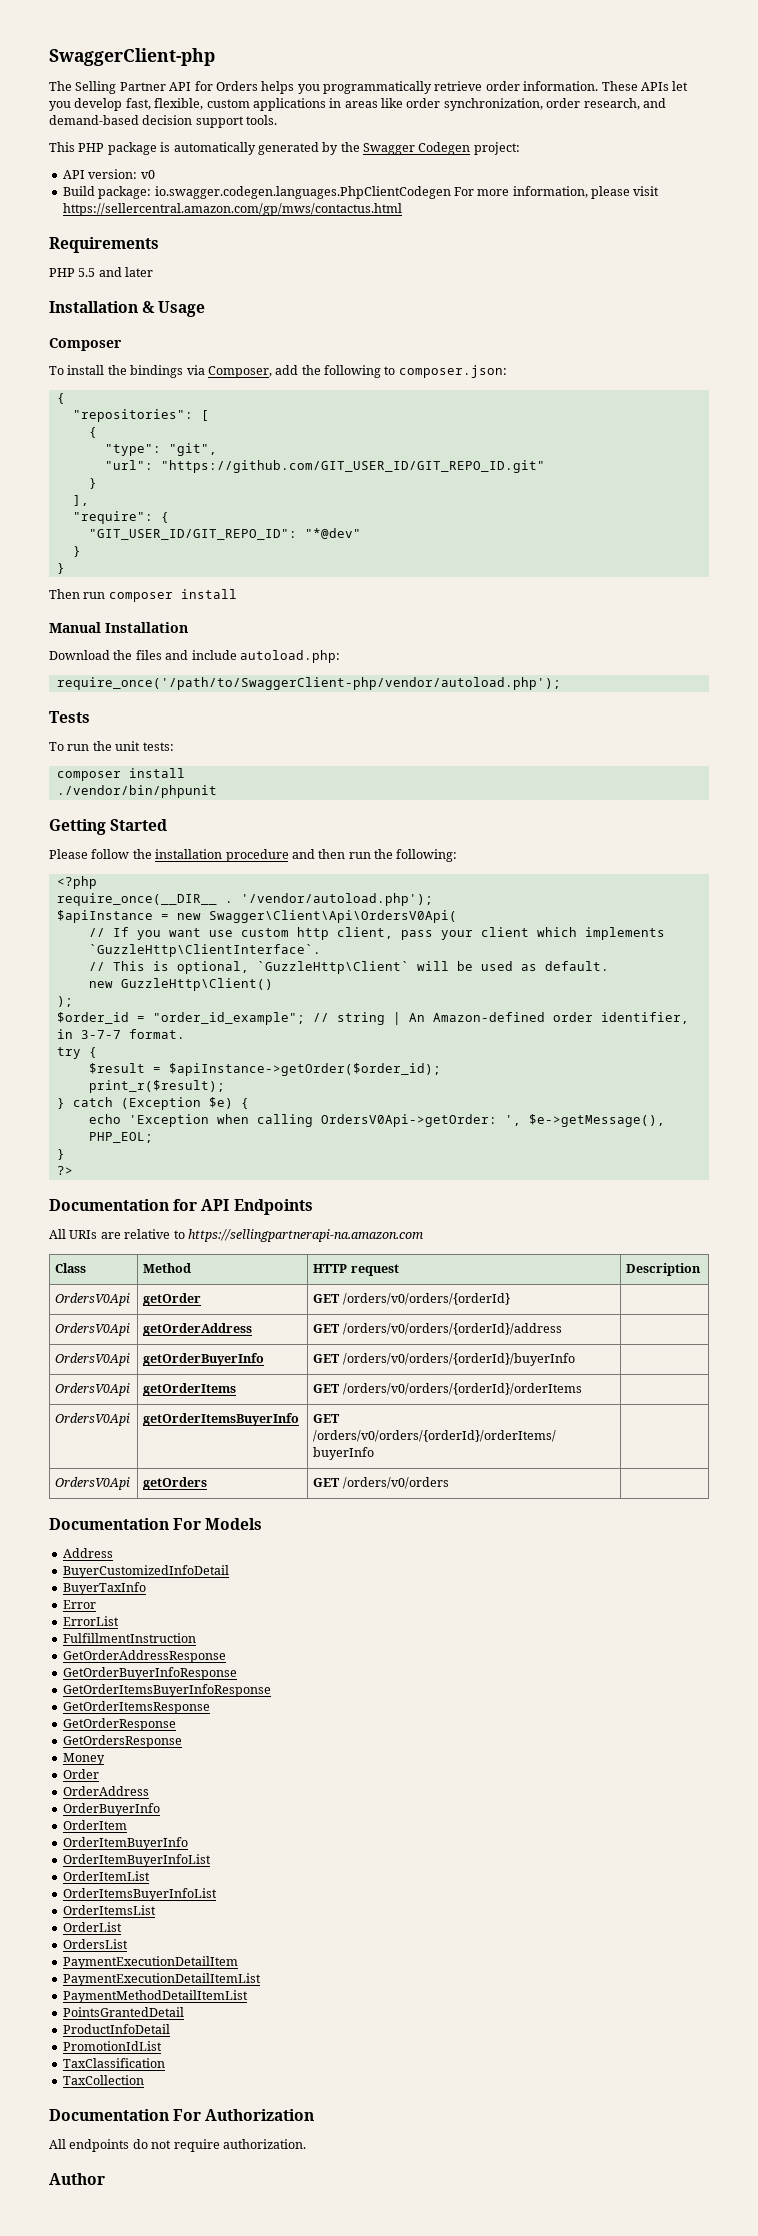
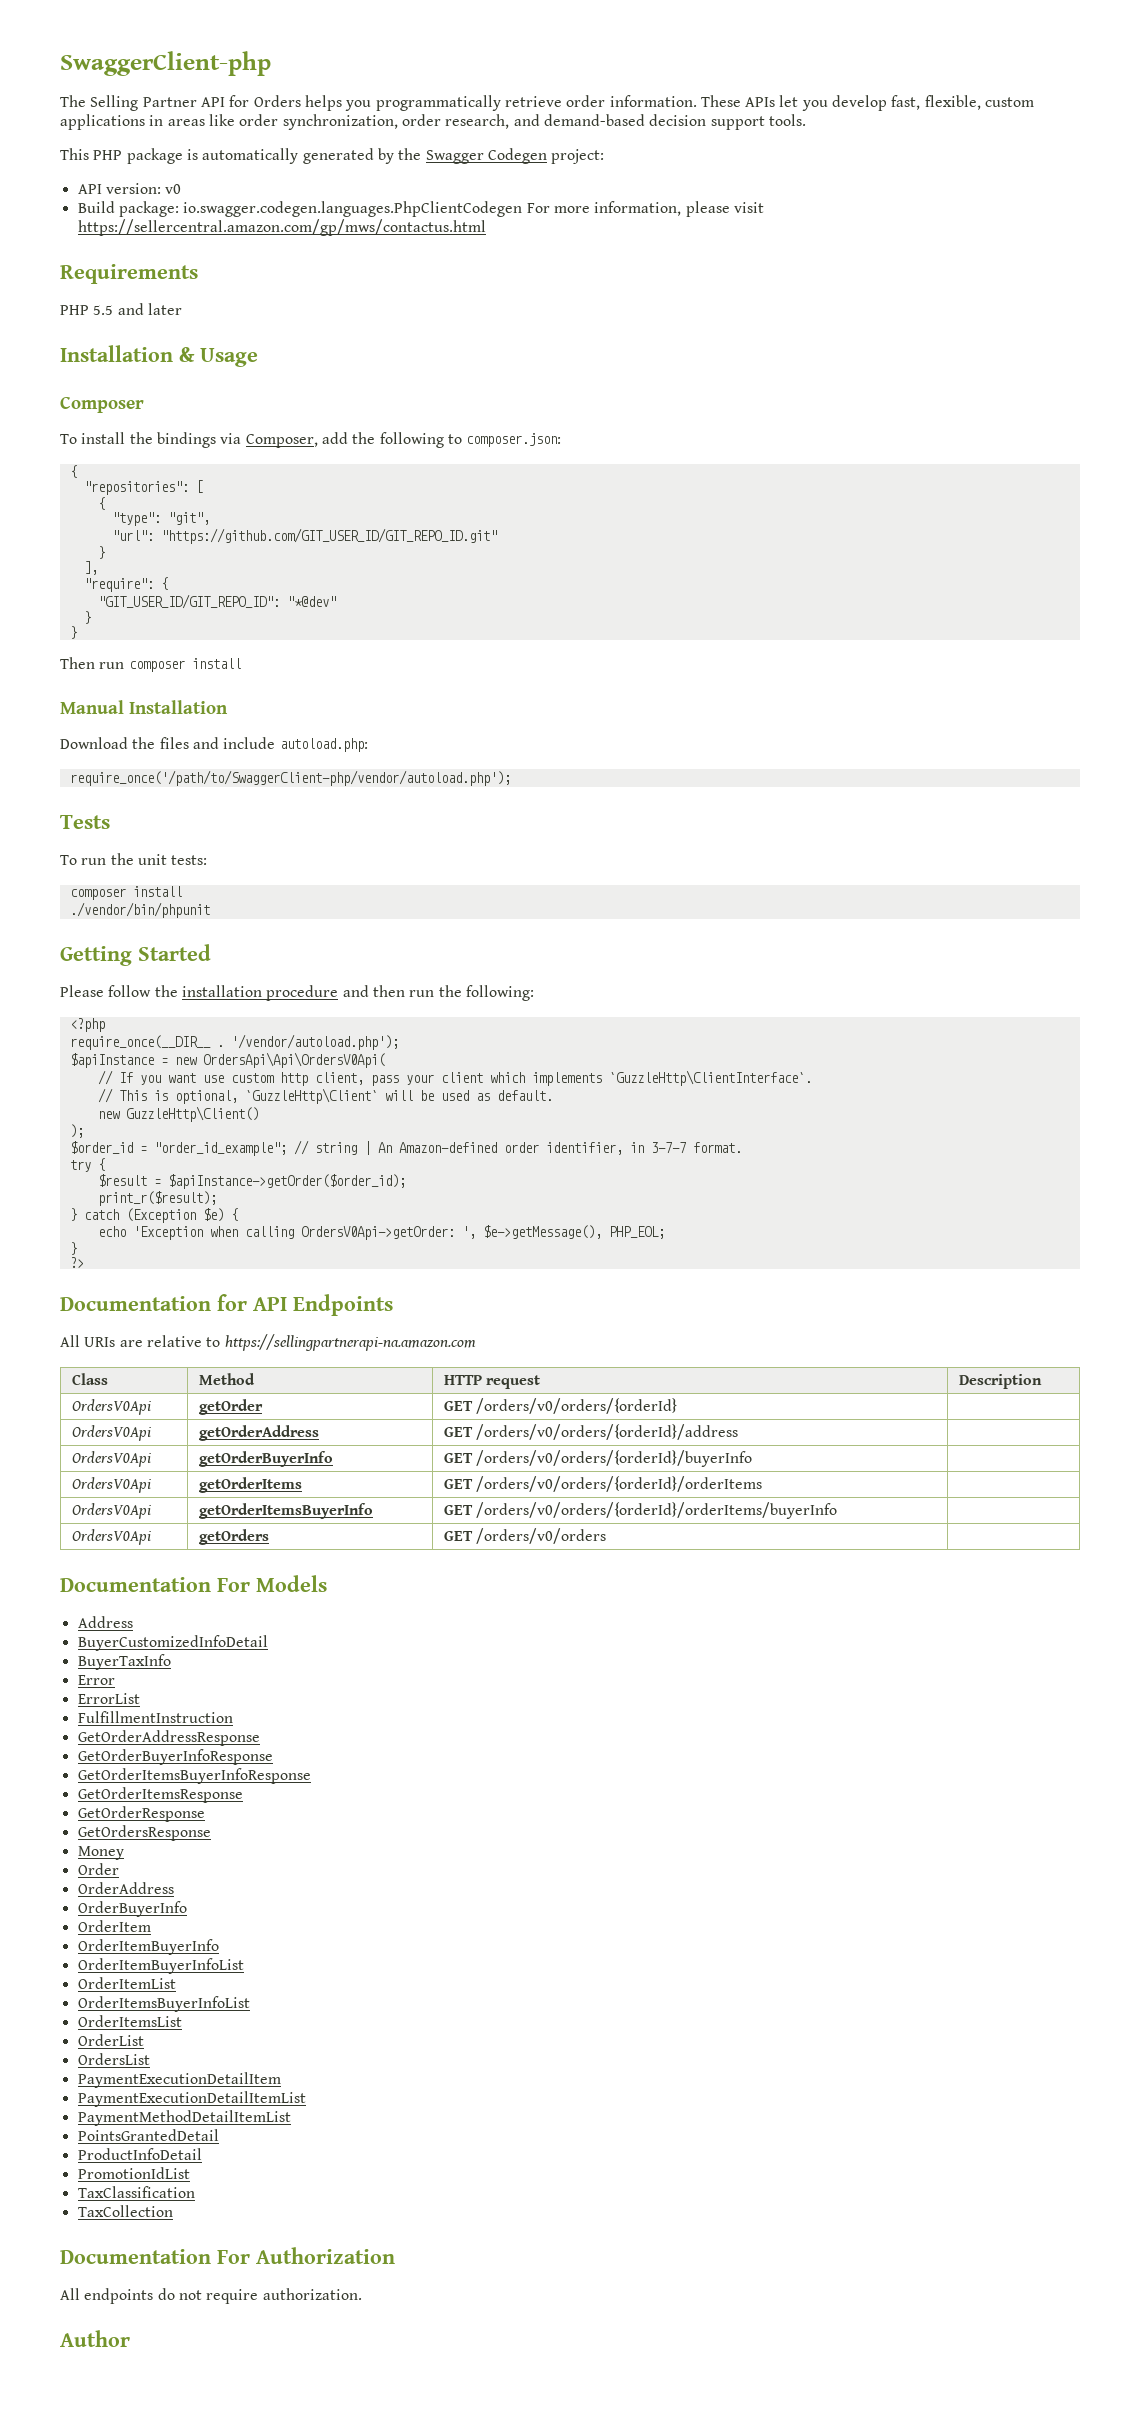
[208,910,457,923] Swagger\Client\Api\OrdersV0Api( -> [202,1052,385,1068] OrdersApi\Api\OrdersV0Api(

